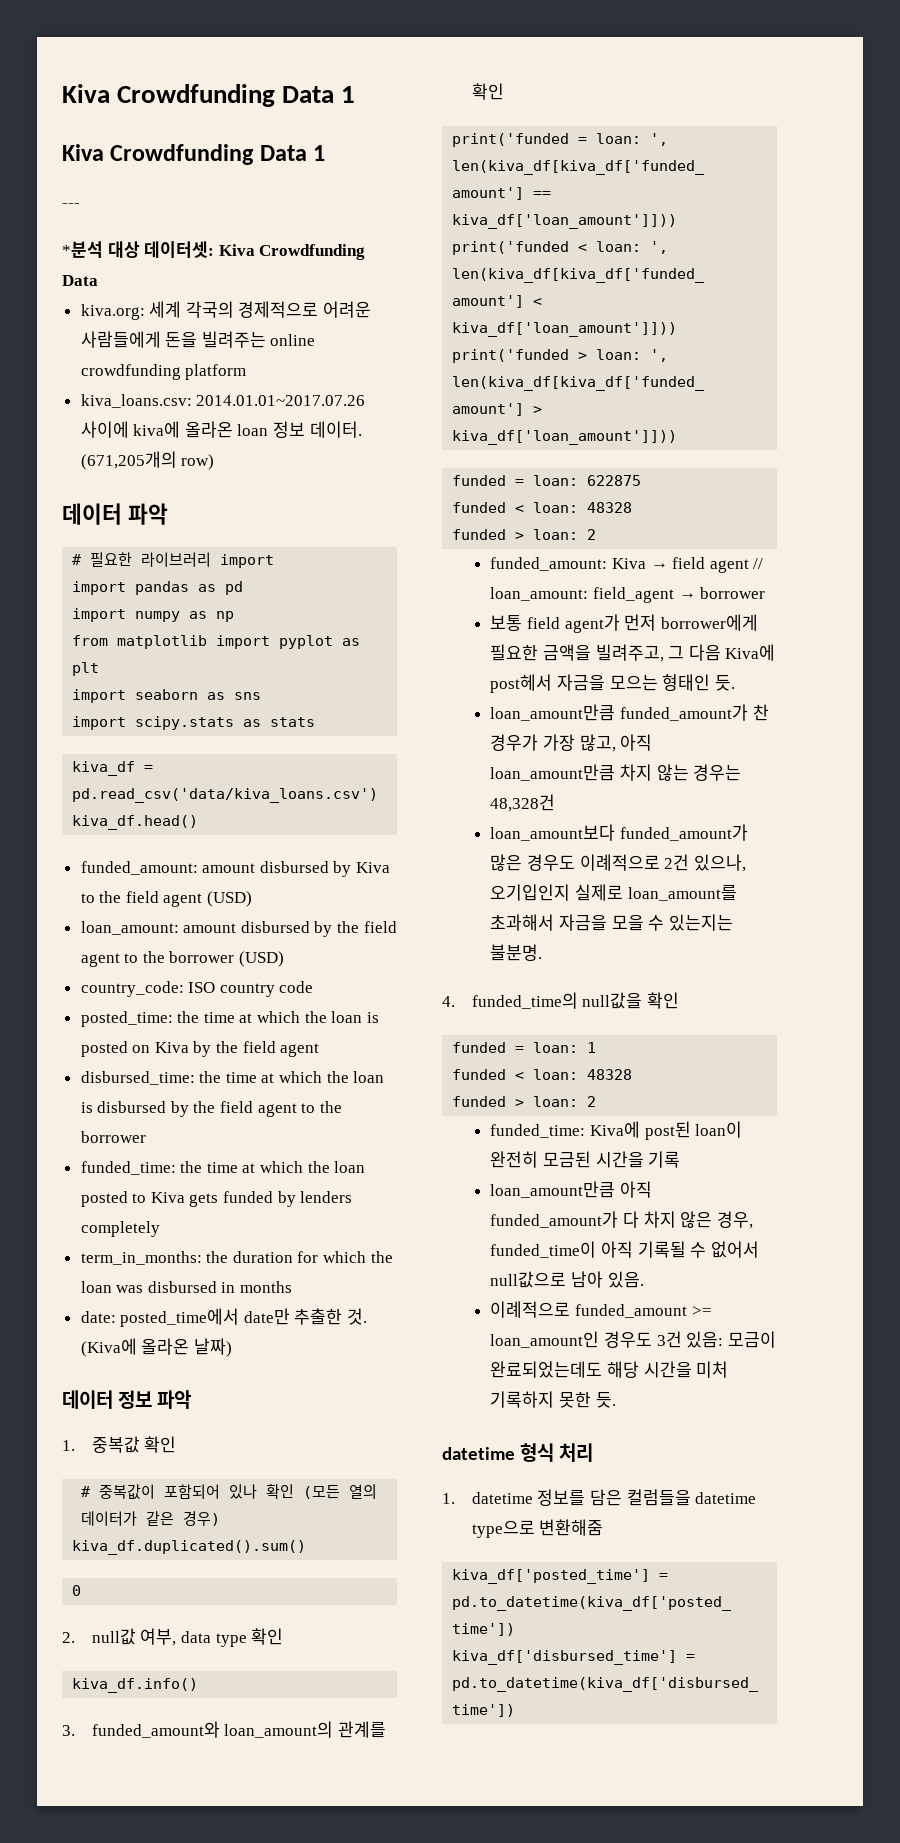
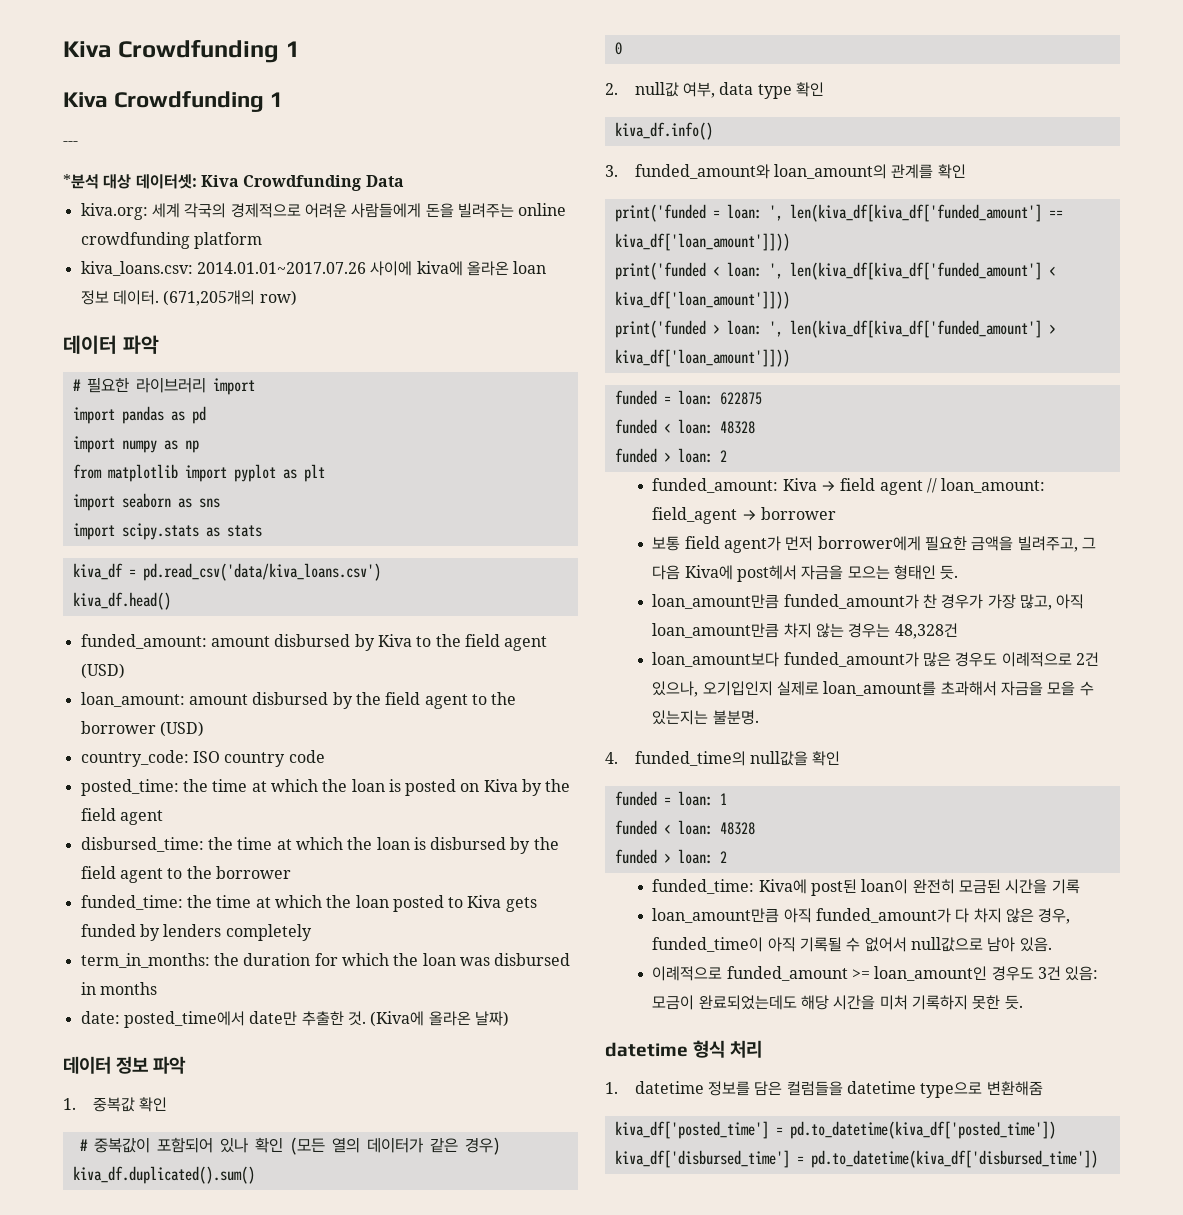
[62,84,335,107] Kiva Crowdfunding Data -> [63,39,280,63] Kiva Crowdfunding
[259,145,307,161] Data -> (265, 101) none

